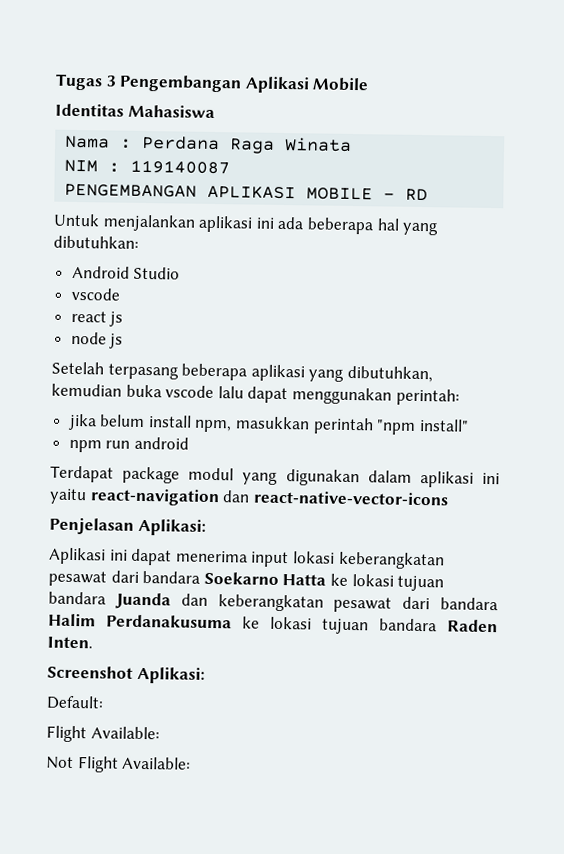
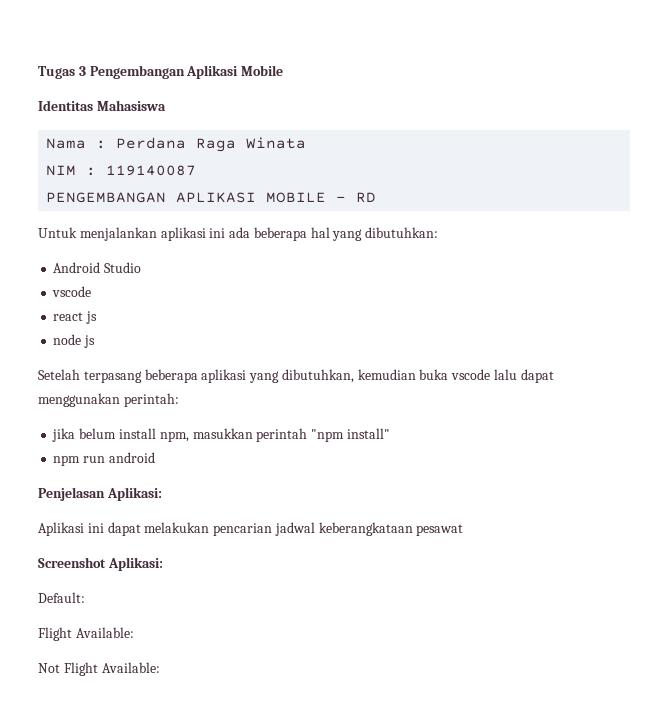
[50,465,501,488] [49,488,449,507] // Terdapat package modul yang digunakan dalam aplikasi ini yaitu react-navigation dan react-native-vector-icons -> (155, 457) none
[175,550,445,570] [48,570,445,592] [48,591,498,613] [48,613,498,635] [47,636,93,649] menerima input lokasi keberangkatan pesawat dari bandara Soekarno Hatta ke lokasi tujuan bandara Juanda dan keberangkatan pesawat dari bandara Halim Perdanakusuma ke lokasi tujuan bandara Raden Inten. -> [144,522,464,536] melakukan pencarian jadwal keberangkataan pesawat

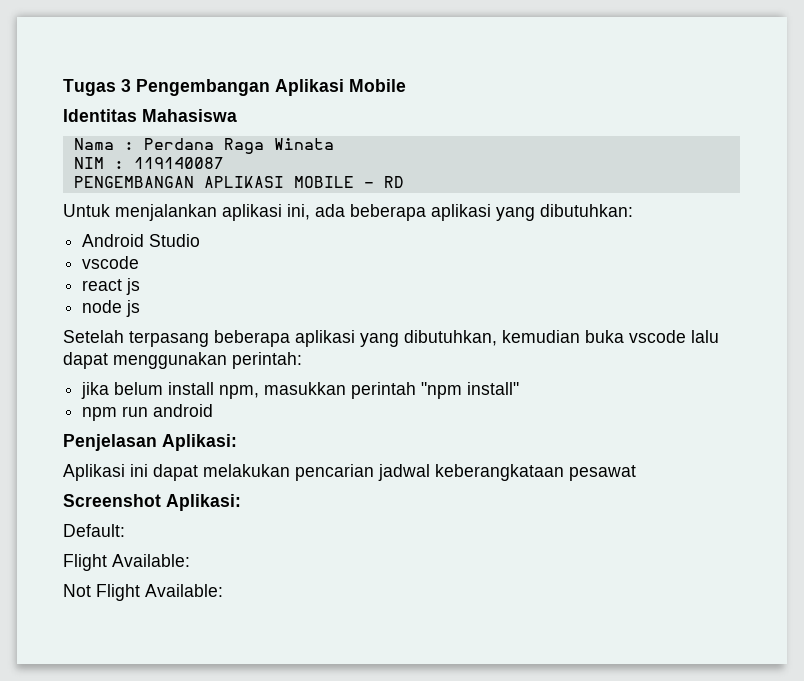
[209,228,226,238] ini -> [287,204,310,220] ini,
[310,227,330,238] hal -> [431,204,491,221] aplikasi

